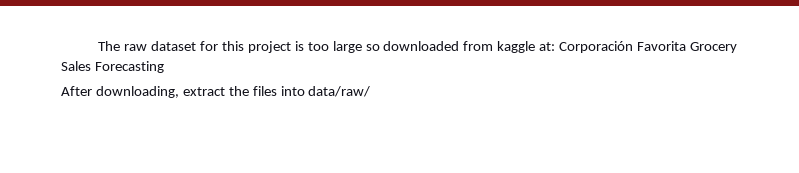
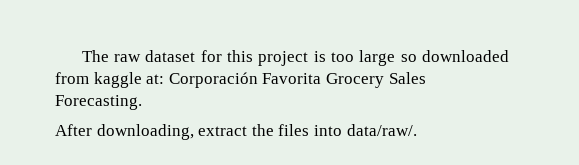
[94,61,164,73] Forecasting -> [55,95,142,110] Forecasting.
[308,86,371,97] data/raw/ -> [346,124,417,136] data/raw/.

